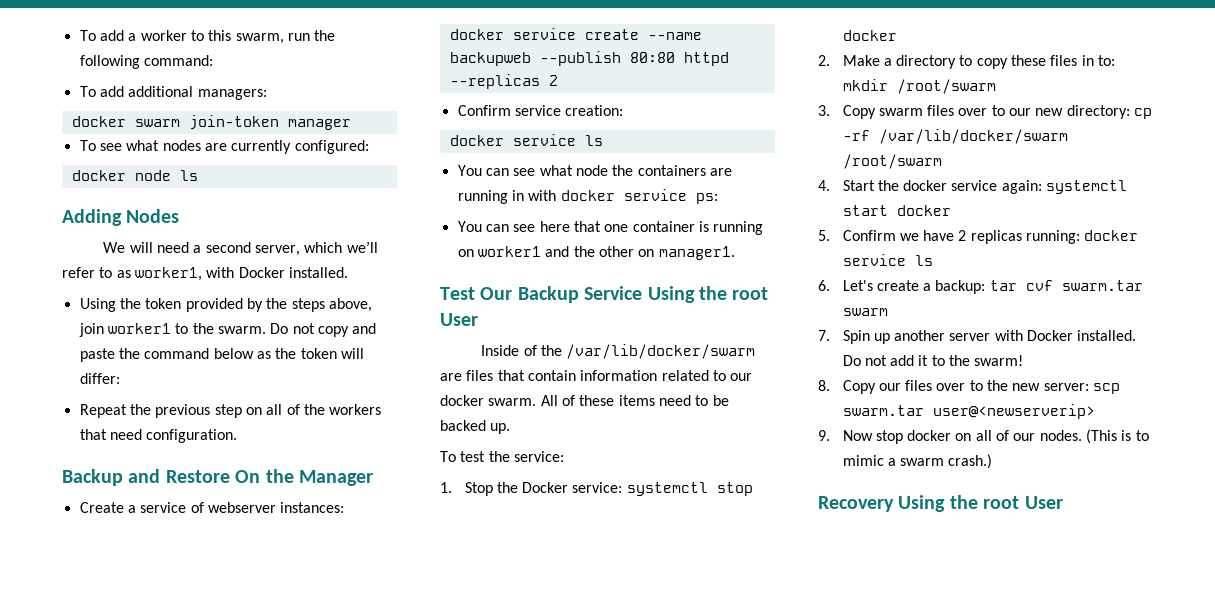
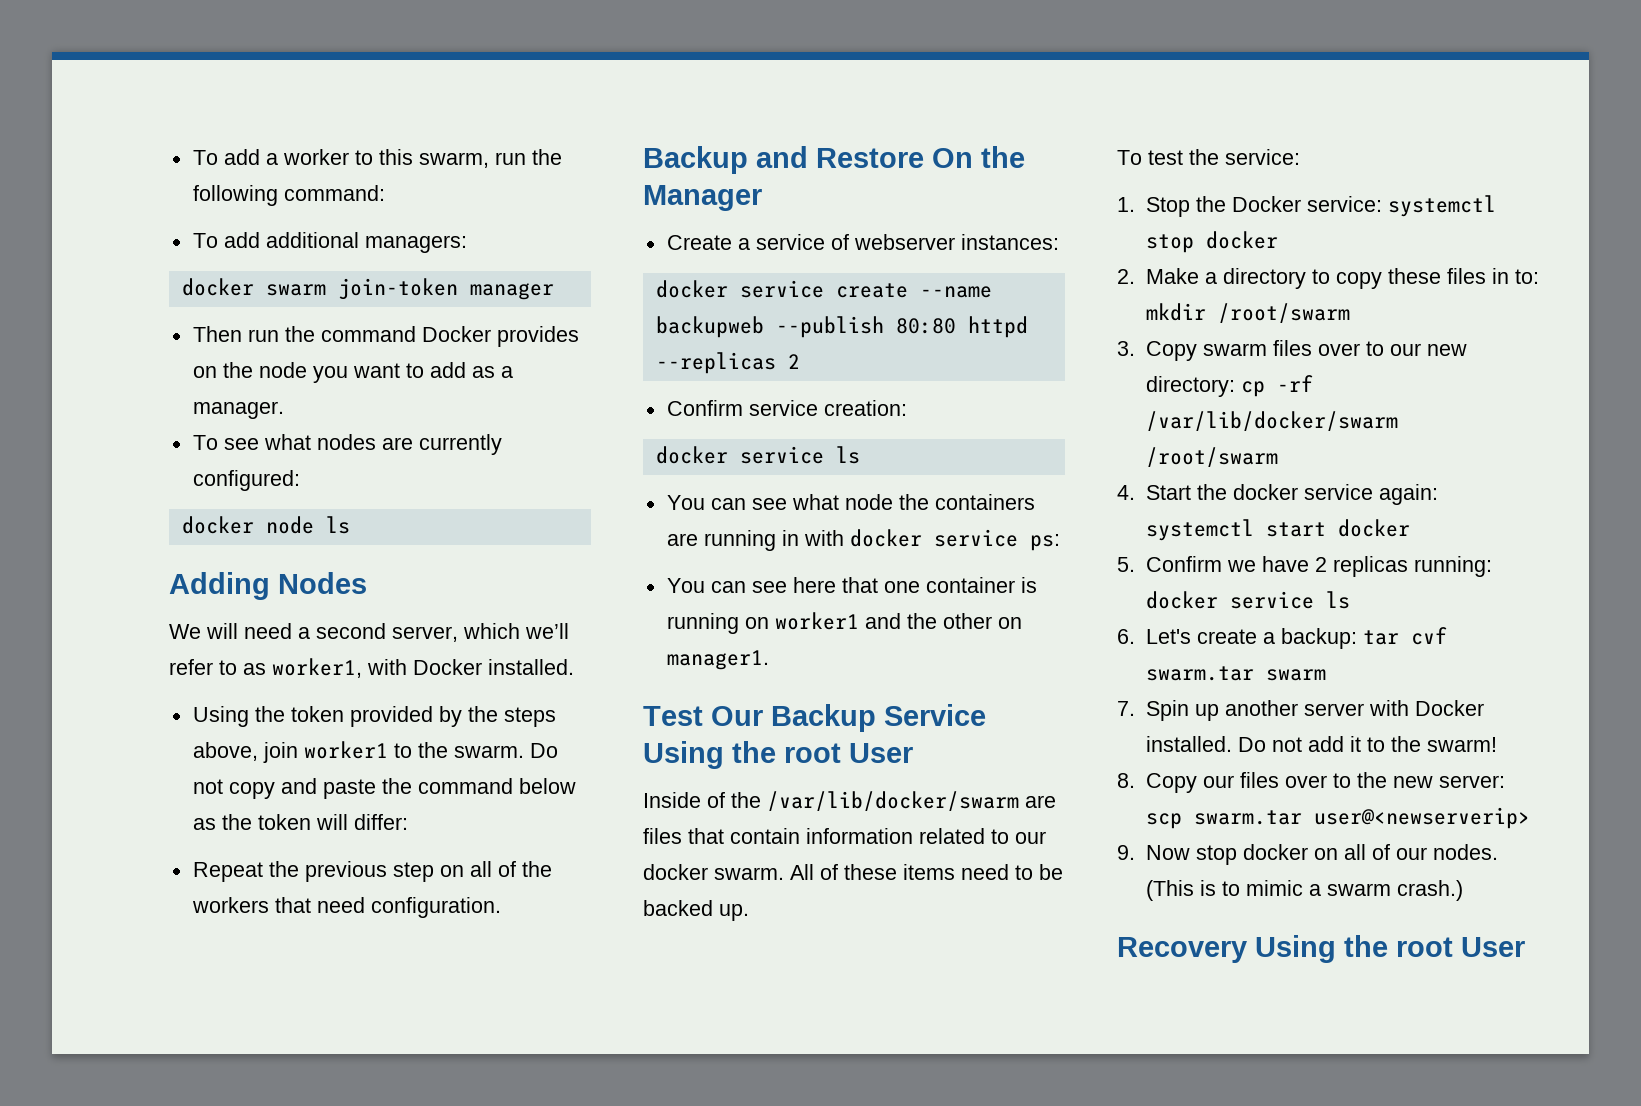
(351, 124) none -> [192,326,579,347] [192,362,513,383] [192,401,284,419] // Then run the command Docker provides on the node you want to add as a manager.

